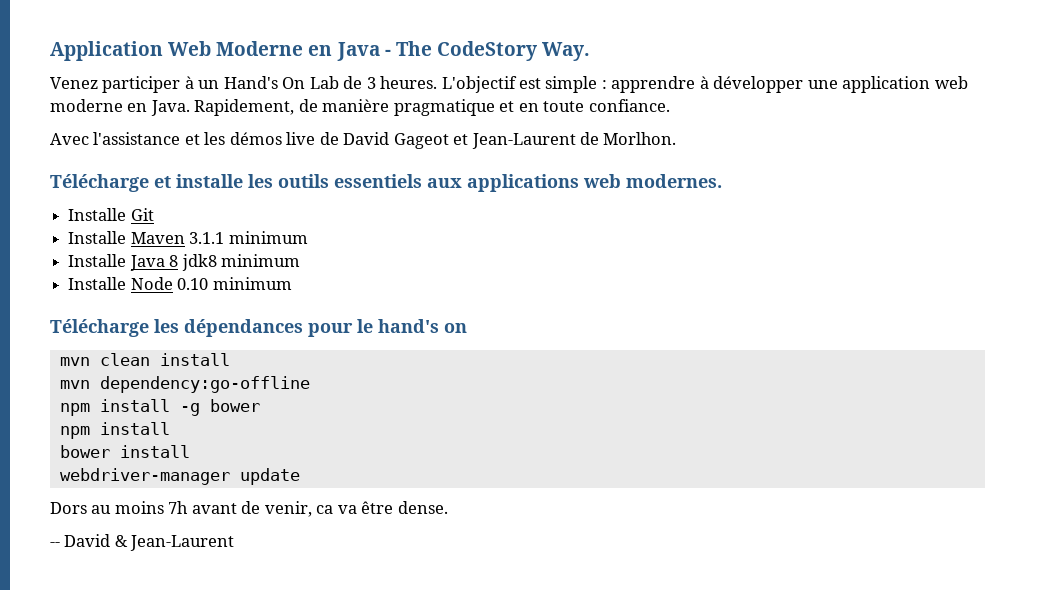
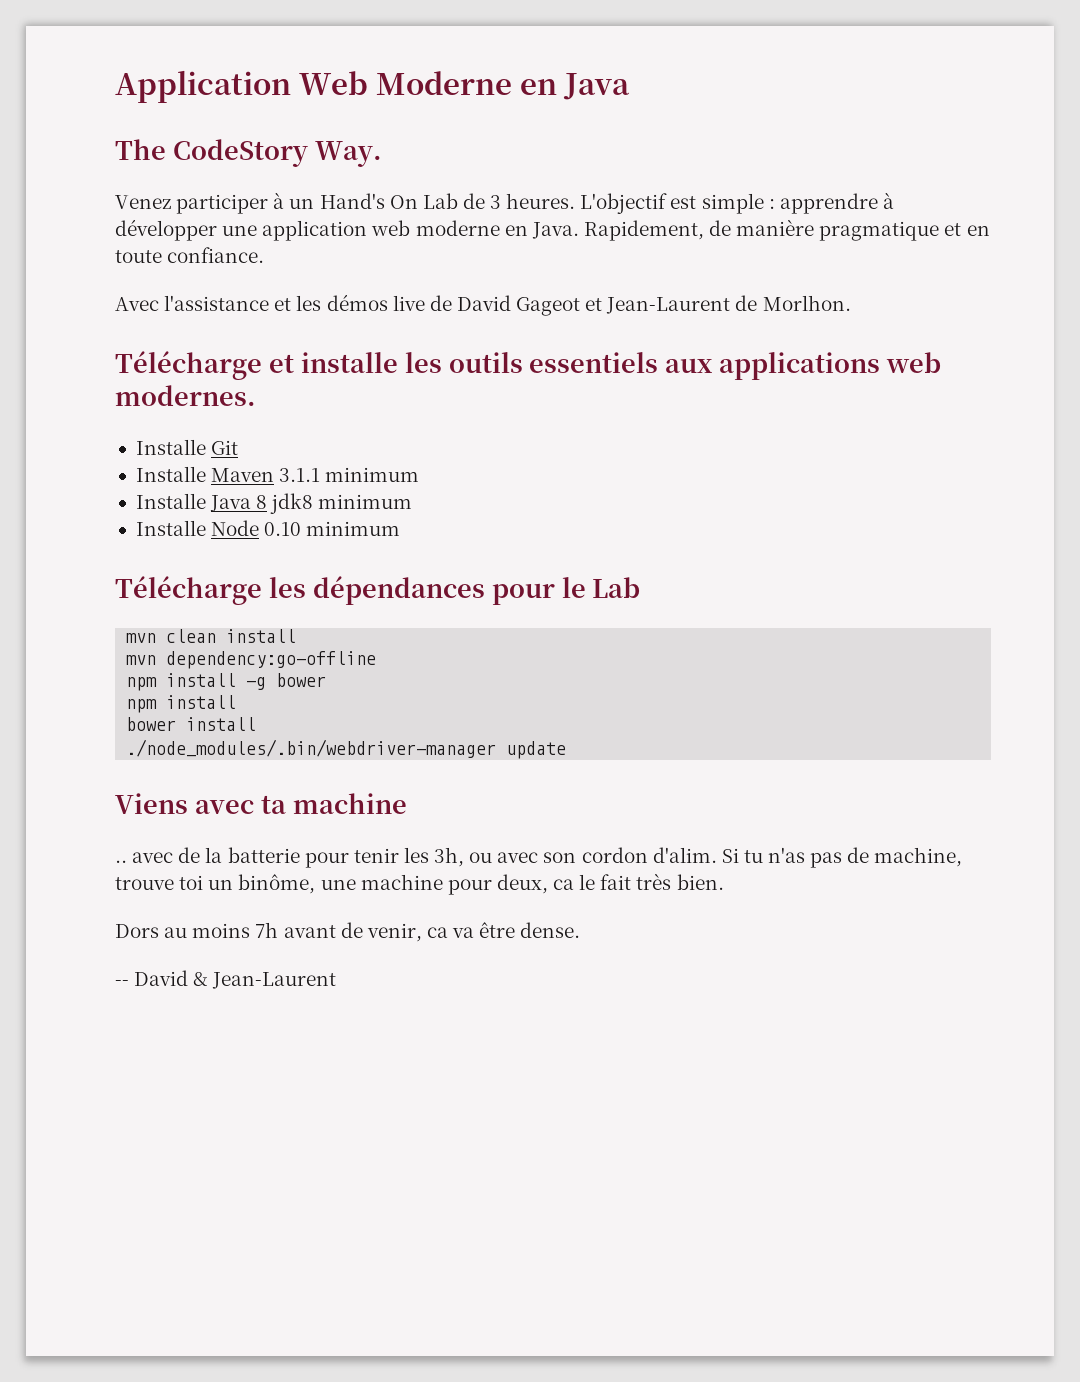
[384,49,391,56] - -> (630, 86) //
[378,319,467,333] hand's on -> [592,577,641,598] Lab
[59,468,230,485] webdriver-manager -> [126,739,497,758] ./node_modules/.bin/webdriver-manager
(300, 476) none -> [115,793,407,814] [115,847,963,868] [115,873,724,895] // Viens avec ta machine // .. avec de la batterie pour tenir les 3h, ou avec son cordon d'alim. Si tu n'as pas de machine, trouve toi un binôme, une machine pour deux, ca le fait très bien.

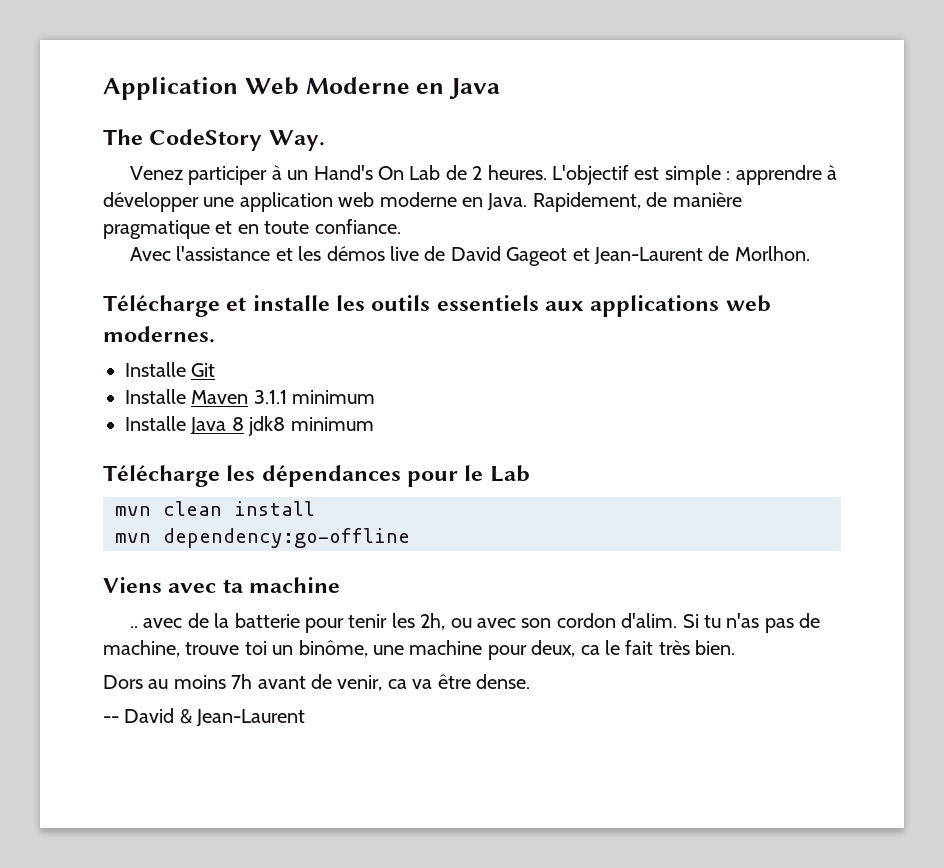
[490,195,502,209] 3 -> [472,166,483,180] 2
[135,520,401,536] // Installe Node 0.10 minimum -> (374, 424) none
[126,673,327,691] [126,695,237,713] [126,717,257,731] [126,739,567,759] // npm install -g bower // npm install // bower install // ./node_modules/.bin/webdriver-manager update -> (410, 538) none
[434,847,465,867] 3h, -> [420,613,446,630] 2h,

